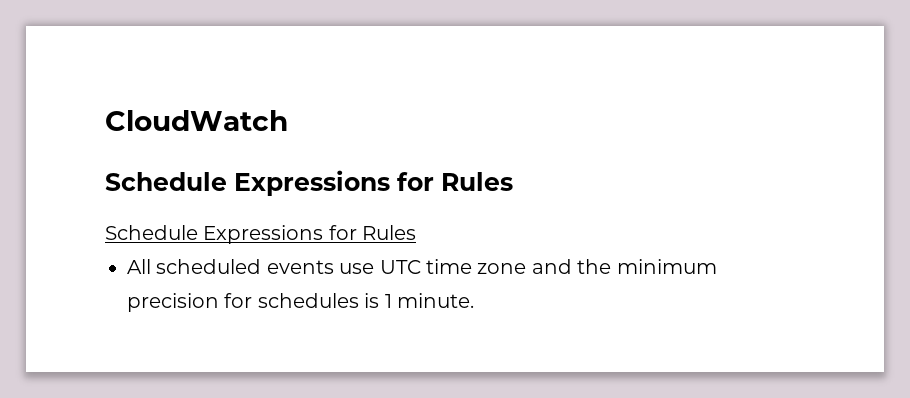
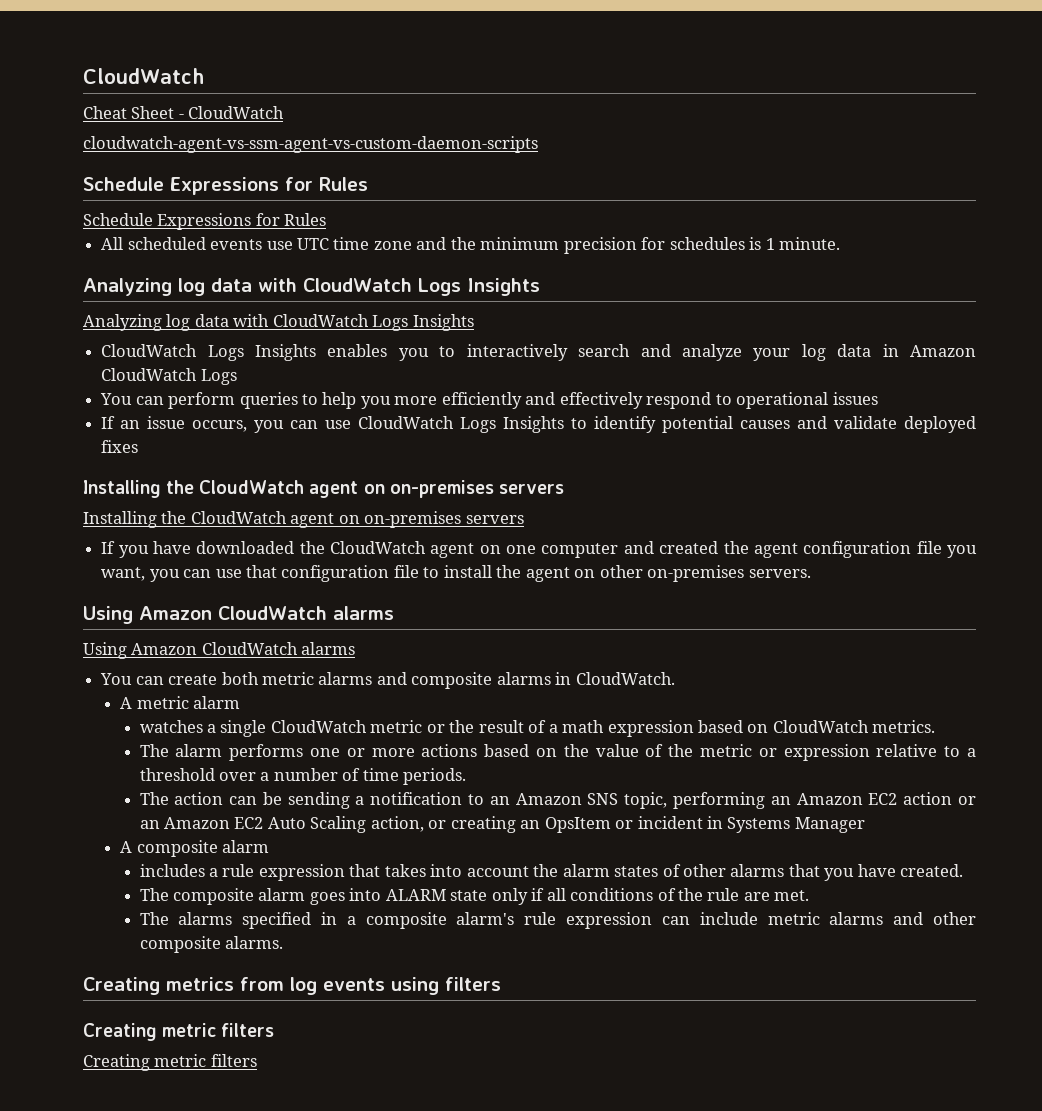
[105,110,288,131] CloudWatch -> [83,68,204,84] [83,106,285,119] [83,136,538,153] CloudWatch // Cheat Sheet - CloudWatch // cloudwatch-agent-vs-ssm-agent-vs-custom-daemon-scripts
(474, 300) none -> [83,278,540,296] [83,314,474,331] [101,344,977,361] [101,368,237,385] [100,392,878,409] [101,416,977,433] [101,440,139,453] [83,480,564,498] [83,511,524,528] [101,541,978,558] [101,565,811,582] [83,606,394,624] [83,642,356,659] [100,672,675,689] [120,696,241,709] [139,720,936,737] [139,744,976,761] [139,768,467,785] [139,792,977,809] [139,816,865,833] [120,840,270,857] [139,864,964,881] [139,888,810,905] [139,912,976,929] [139,936,283,953] [83,977,501,995] [83,1023,275,1041] [83,1054,257,1071] // Analyzing log data with CloudWatch Logs Insights // Analyzing log data with CloudWatch Logs Insights // CloudWatch Logs Insights enables you to interactively search and analyze your log data in Amazon CloudWatch Logs // You can perform queries to help you more efficiently and effectively respond to operational issues // If an issue occurs, you can use CloudWatch Logs Insights to identify potential causes and validate deployed fixes // Installing the CloudWatch agent on on-premises servers // Installing the CloudWatch agent on on-premises servers // If you have downloaded the CloudWatch agent on one computer and created the agent configuration file you want, you can use that configuration file to install the agent on other on-premises servers. // Using Amazon CloudWatch alarms // Using Amazon CloudWatch alarms // You can create both metric alarms and composite alarms in CloudWatch. // A metric alarm // watches a single CloudWatch metric or the result of a math expression based on CloudWatch metrics. // The alarm performs one or more actions based on the value of the metric or expression relative to a threshold over a number of time periods. // The action can be sending a notification to an Amazon SNS topic, performing an Amazon EC2 action or an Amazon EC2 Auto Scaling action, or creating an OpsItem or incident in Systems Manager // A composite alarm // includes a rule expression that takes into account the alarm states of other alarms that you have created. // The composite alarm goes into ALARM state only if all conditions of the rule are met. // The alarms specified in a composite alarm's rule expression can include metric alarms and other composite alarms. // Creating metrics from log events using filters // Creating metric filters // Creating metric filters

